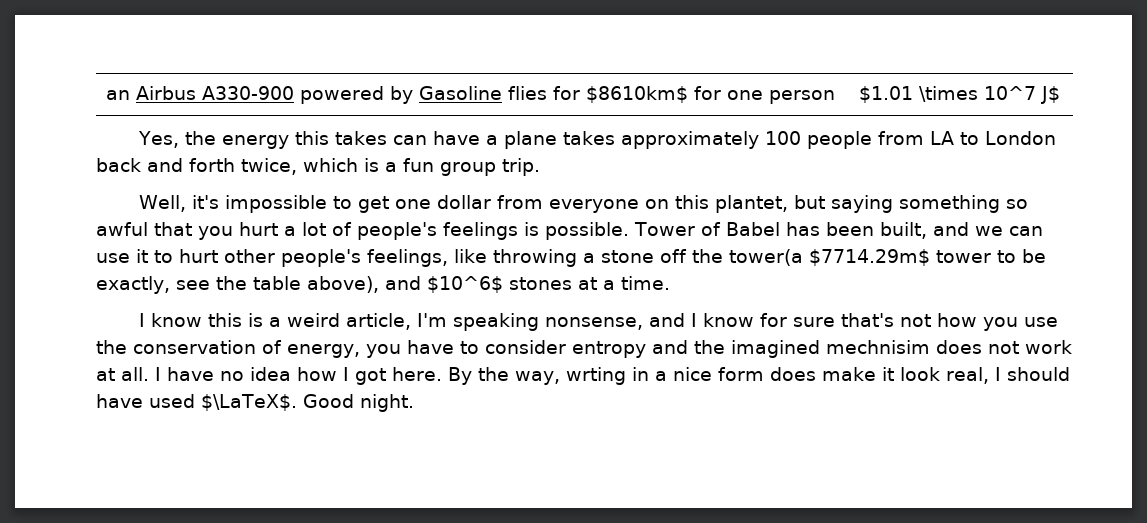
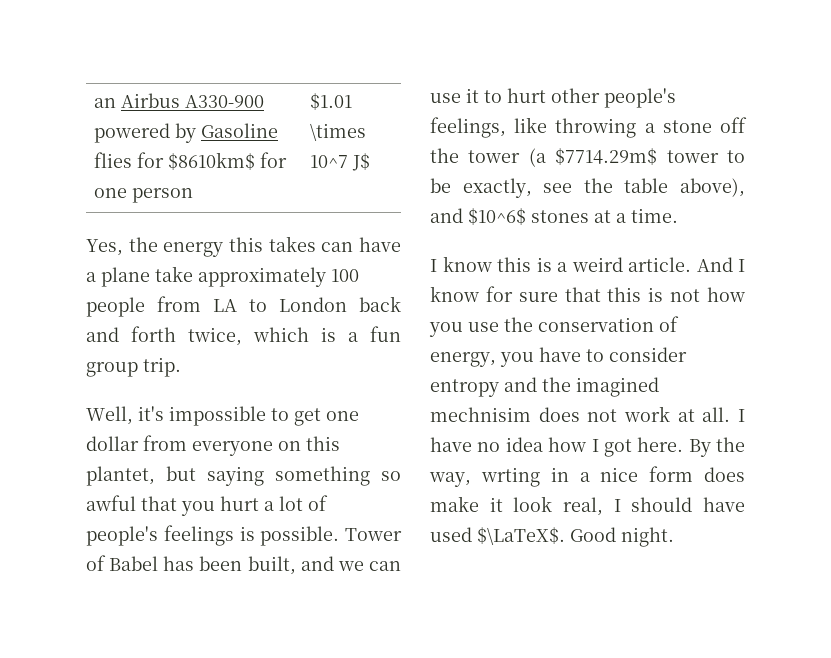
[563,131,616,145] takes -> [155,266,193,282] take
[728,249,803,266] tower(a -> [468,148,546,167] tower (a
[346,313,686,331] article, I'm speaking nonsense, and -> [628,257,733,272] article. And
[841,313,895,327] that's -> [564,287,664,302] that this is

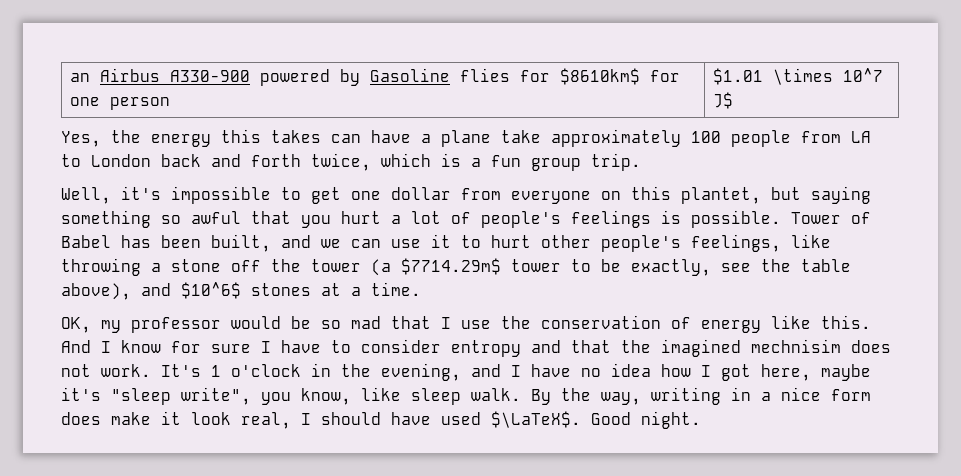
[430,256,691,272] I know this is a weird article. -> [61,315,871,333] OK, my professor would be so mad that I use the conservation of energy like this.
[564,287,745,302] [429,316,679,337] [430,352,534,367] that this is not how you use the conservation of energy, you -> [261,341,271,353] I
(537, 384) none -> [571,340,611,353] that
[624,406,731,422] work at all. -> [101,363,501,381] work. It's 1 o'clock in the evening, and
[637,437,684,452] here. -> [761,364,871,381] [61,387,521,405] here, maybe it's "sleep write", you know, like sleep walk.
[480,467,540,487] wrting -> [651,387,721,405] writing

